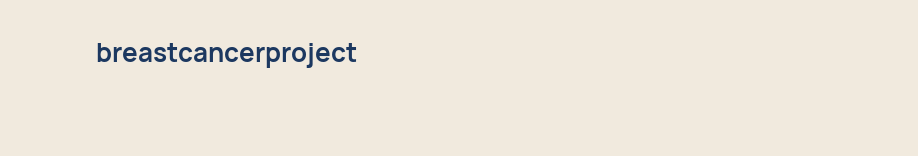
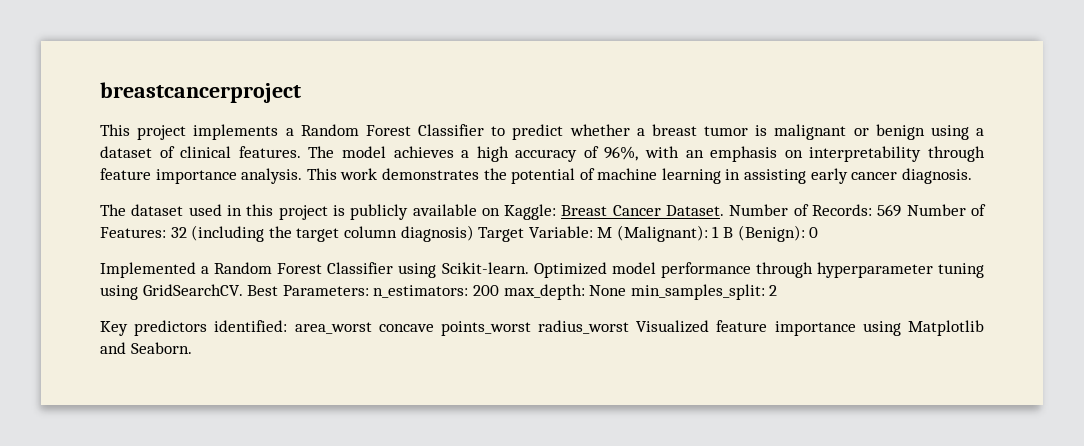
(357, 55) none -> [100,124,984,140] [100,146,985,162] [100,168,972,184] [100,204,986,220] [100,225,819,242] [100,262,985,278] [100,284,778,300] [100,320,984,336] [100,342,192,354] // This project implements a Random Forest Classifier to predict whether a breast tumor is malignant or benign using a dataset of clinical features. The model achieves a high accuracy of 96%, with an emphasis on interpretability through feature importance analysis. This work demonstrates the potential of machine learning in assisting early cancer diagnosis. // The dataset used in this project is publicly available on Kaggle: Breast Cancer Dataset. Number of Records: 569 Number of Features: 32 (including the target column diagnosis) Target Variable: M (Malignant): 1 B (Benign): 0 // Implemented a Random Forest Classifier using Scikit-learn. Optimized model performance through hyperparameter tuning using GridSearchCV. Best Parameters: n_estimators: 200 max_depth: None min_samples_split: 2 // Key predictors identified: area_worst concave points_worst radius_worst Visualized feature importance using Matplotlib and Seaborn.

